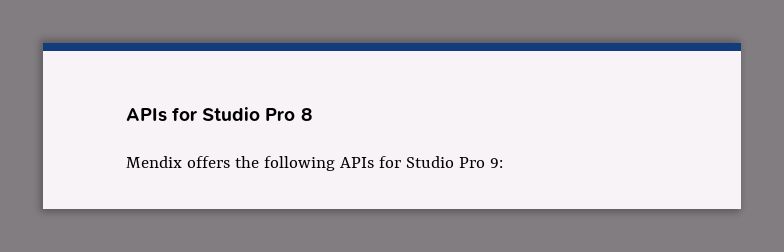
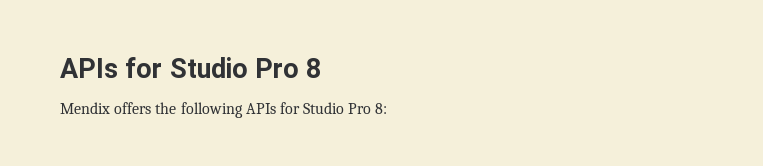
[489,158,503,168] 9: -> [375,103,388,114] 8:

